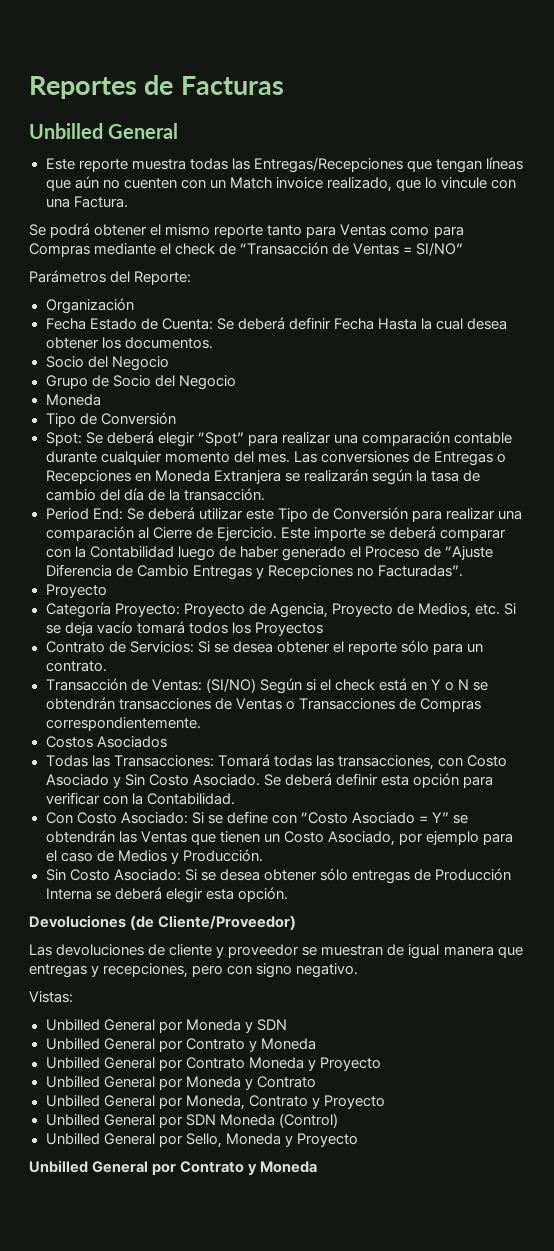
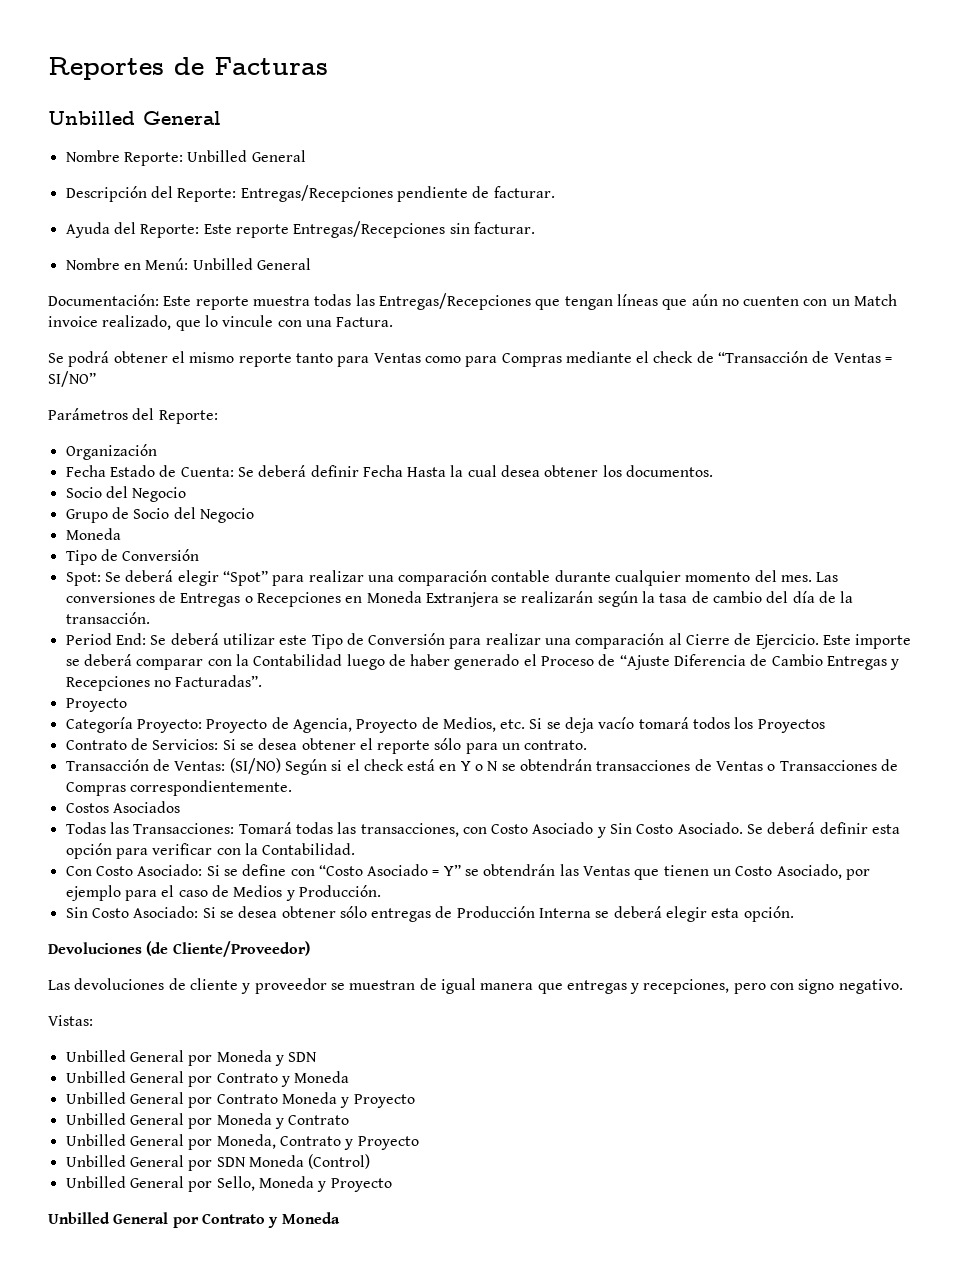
(179, 131) none -> [65,150,306,166] [65,185,555,202] [65,221,535,238] [65,258,311,270] [48,294,159,306] Nombre Reporte: Unbilled General // Descripción del Reporte: Entregas/Recepciones pendiente de facturar. // Ayuda del Reporte: Este reporte Entregas/Recepciones sin facturar. // Nombre en Menú: Unbilled General // Documentación:

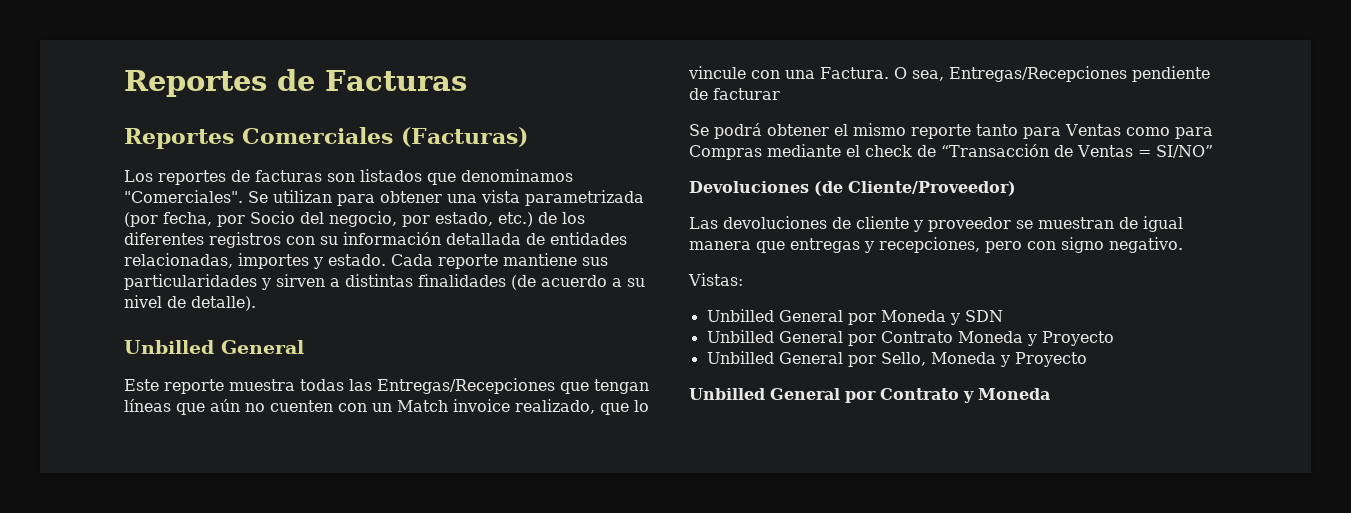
[48,111,221,125] [65,150,306,166] [65,185,555,202] [65,221,535,238] [65,258,311,270] [48,294,159,306] Unbilled General // Nombre Reporte: Unbilled General // Descripción del Reporte: Entregas/Recepciones pendiente de facturar. // Ayuda del Reporte: Este reporte Entregas/Recepciones sin facturar. // Nombre en Menú: Unbilled General // Documentación: -> [124,127,528,149] [124,169,573,185] [124,190,644,206] [124,211,585,227] [124,232,627,248] [124,253,608,269] [124,274,645,290] [124,295,256,311] [124,340,304,354] Reportes Comerciales (Facturas) // Los reportes de facturas son listados que denominamos "Comerciales". Se utilizan para obtener una vista parametrizada (por fecha, por Socio del negocio, por estado, etc.) de los diferentes registros con su información detallada de entidades relacionadas, importes y estado. Cada reporte mantiene sus particularidades y sirven a distintas finalidades (de acuerdo a su nivel de detalle). // Unbilled General //
(394, 322) none -> [893,66,1210,82] [689,88,780,100] O sea, Entregas/Recepciones pendiente de facturar
[48,408,218,424] [65,444,157,460] [65,465,714,477] [65,486,187,502] [65,507,254,523] [65,528,121,540] [65,549,200,565] [65,570,839,586] [65,591,854,607] [65,612,150,624] [65,633,912,649] [65,654,900,670] [65,675,263,691] [65,698,127,712] [65,717,825,733] [65,738,588,754] [65,758,899,775] [65,780,292,796] [65,801,180,813] [65,822,901,838] [65,843,356,859] [65,864,871,880] [65,885,381,901] [65,906,794,922] // Parámetros del Reporte: // Organización // Fecha Estado de Cuenta: Se deberá definir Fecha Hasta la cual desea obtener los documentos. // Socio del Negocio // Grupo de Socio del Negocio // Moneda // Tipo de Conversión // Spot: Se deberá elegir “Spot” para realizar una comparación contable durante cualquier momento del mes. Las conversiones de Entregas o Recepciones en Moneda Extranjera se realizarán según la tasa de cambio del día de la transacción. // Period End: Se deberá utilizar este Tipo de Conversión para realizar una comparación al Cierre de Ejercicio. Este importe se deberá comparar con la Contabilidad luego de haber generado el Proceso de “Ajuste Diferencia de Cambio Entregas y Recepciones no Facturadas”. // Proyecto // Categoría Proyecto: Proyecto de Agencia, Proyecto de Medios, etc. Si se deja vacío tomará todos los Proyectos // Contrato de Servicios: Si se desea obtener el reporte sólo para un contrato. // Transacción de Ventas: (SI/NO) Según si el check está en Y o N se obtendrán transacciones de Ventas o Transacciones de Compras correspondientemente. // Costos Asociados // Todas las Transacciones: Tomará todas las transacciones, con Costo Asociado y Sin Costo Asociado. Se deberá definir esta opción para verificar con la Contabilidad. // Con Costo Asociado: Si se define con “Costo Asociado = Y” se obtendrán las Ventas que tienen un Costo Asociado, por ejemplo para el caso de Medios y Producción. // Sin Costo Asociado: Si se desea obtener sólo entregas de Producción Interna se deberá elegir esta opción. -> (1213, 151) none
[65,1071,350,1087] // Unbilled General por Contrato y Moneda -> (1003, 316) none
[65,1113,350,1129] [65,1134,419,1150] [65,1154,371,1171] // Unbilled General por Moneda y Contrato // Unbilled General por Moneda, Contrato y Proyecto // Unbilled General por SDN Moneda (Control) -> (1114, 338) none

